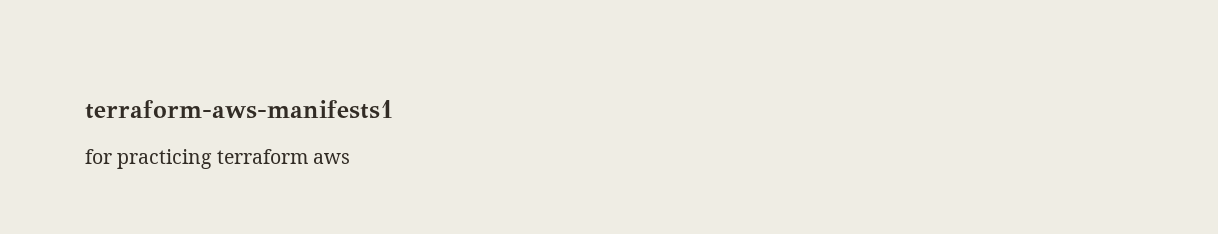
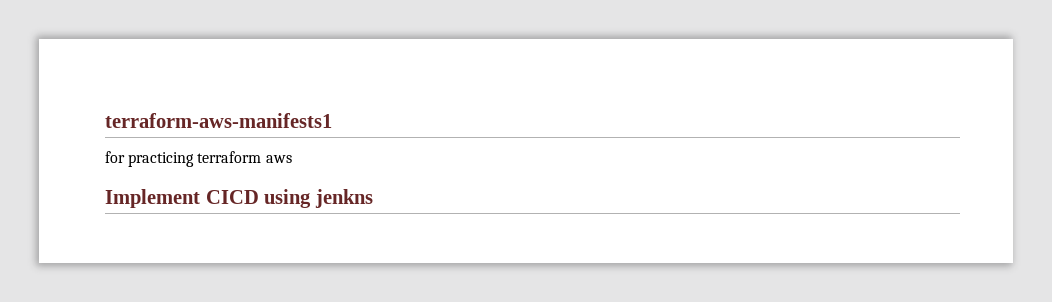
(350, 158) none -> [105,189,373,208] // Implement CICD using jenkns

